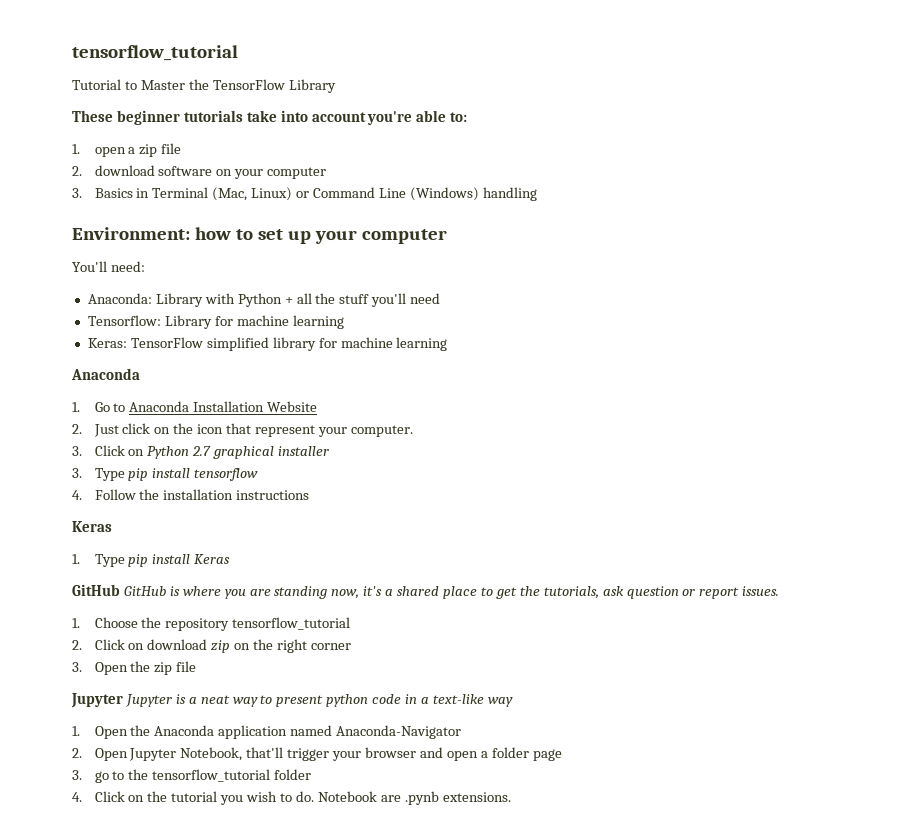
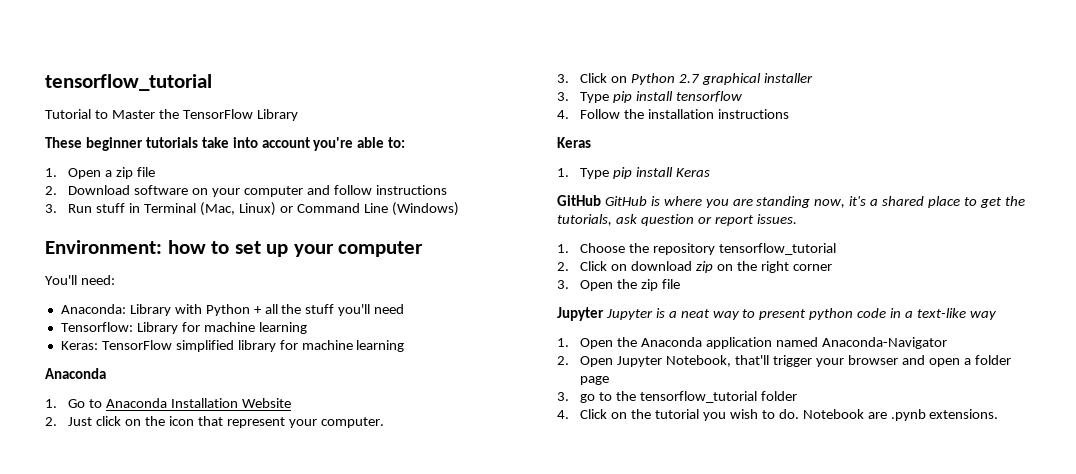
[94,147,126,157] open -> [68,168,102,179] Open
[94,165,155,176] download -> [68,185,131,195] Download
[72,188,133,198] // 3. Basics -> [306,185,447,195] [45,203,126,213] and follow instructions // 3. Run stuff
[482,187,537,201] handling -> (459, 209) none

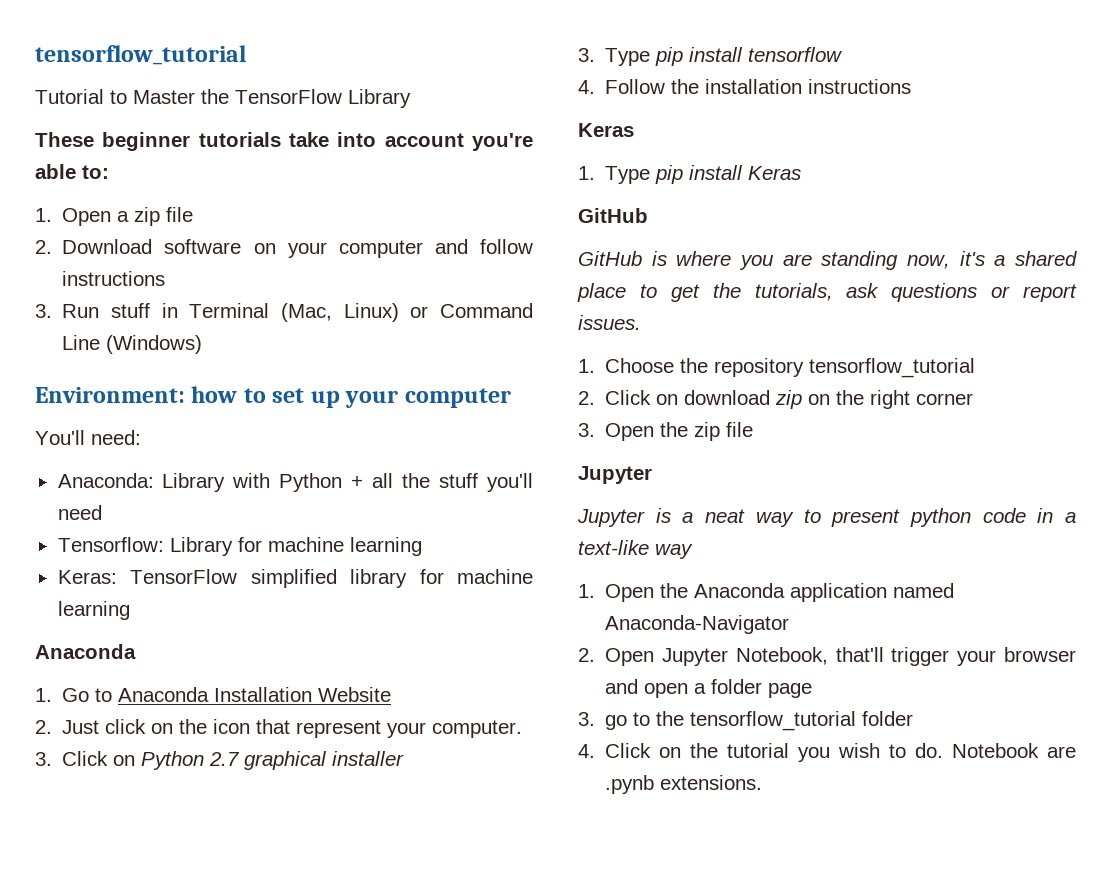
(601, 200) none -> (648, 215) //
[640,214,694,226] question -> [891,283,978,302] questions
(604, 314) none -> (652, 475) //

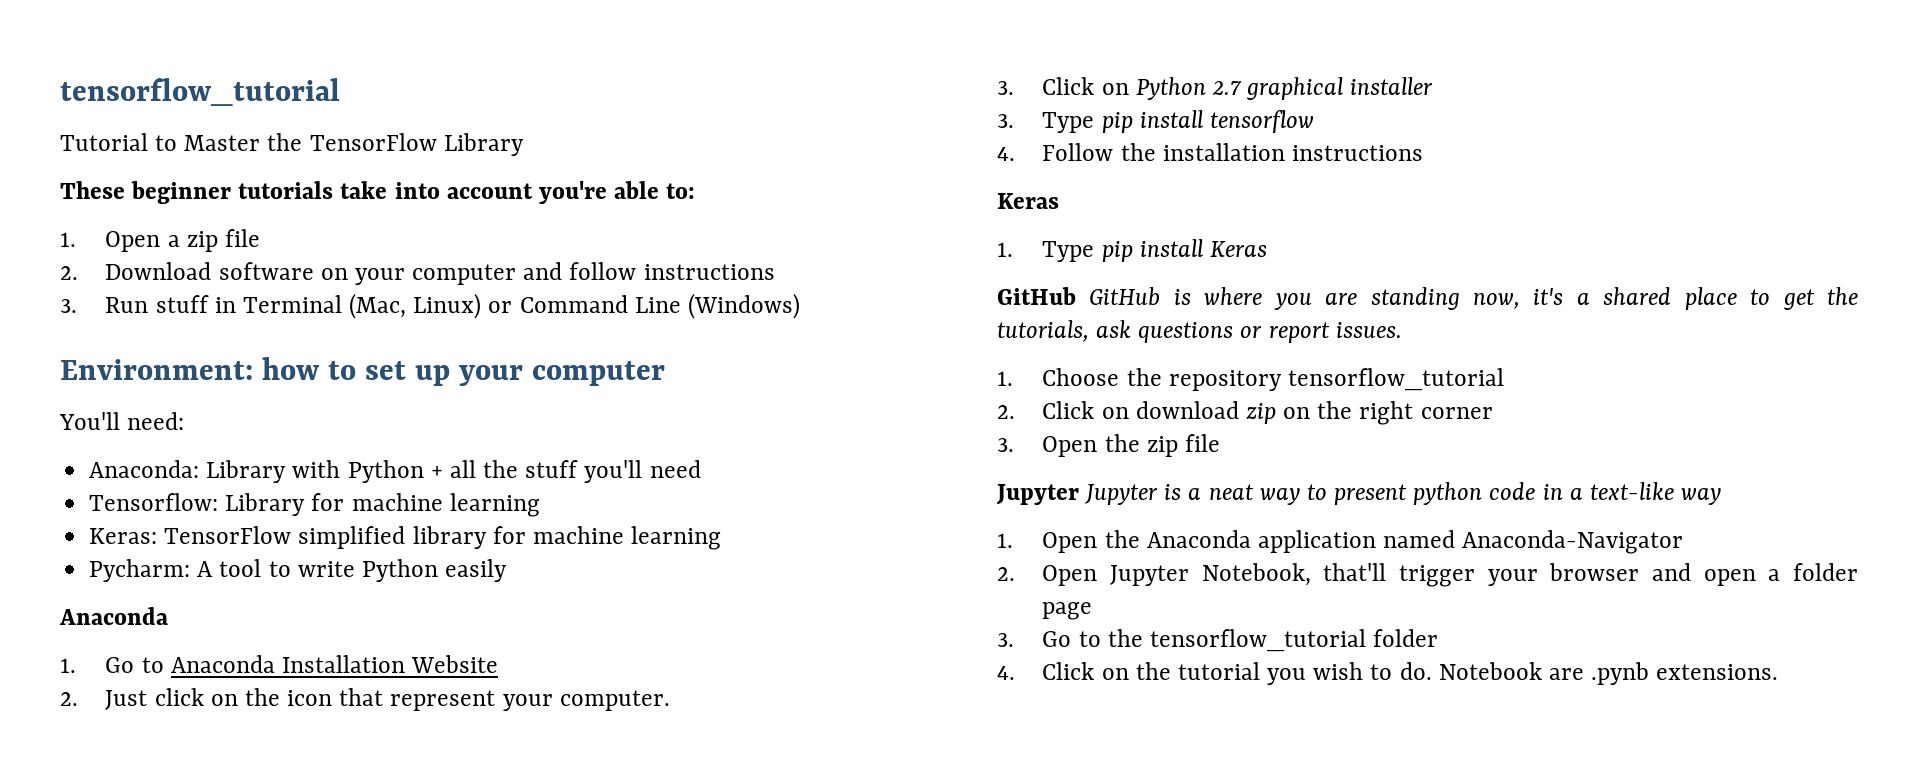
(130, 610) none -> [89,559,508,582] // Pycharm: A tool to write Python easily
(648, 215) // -> (1076, 296) none
(652, 475) // -> (1079, 494) none
[605,715,628,730] go -> [1042,631,1072,647] Go

